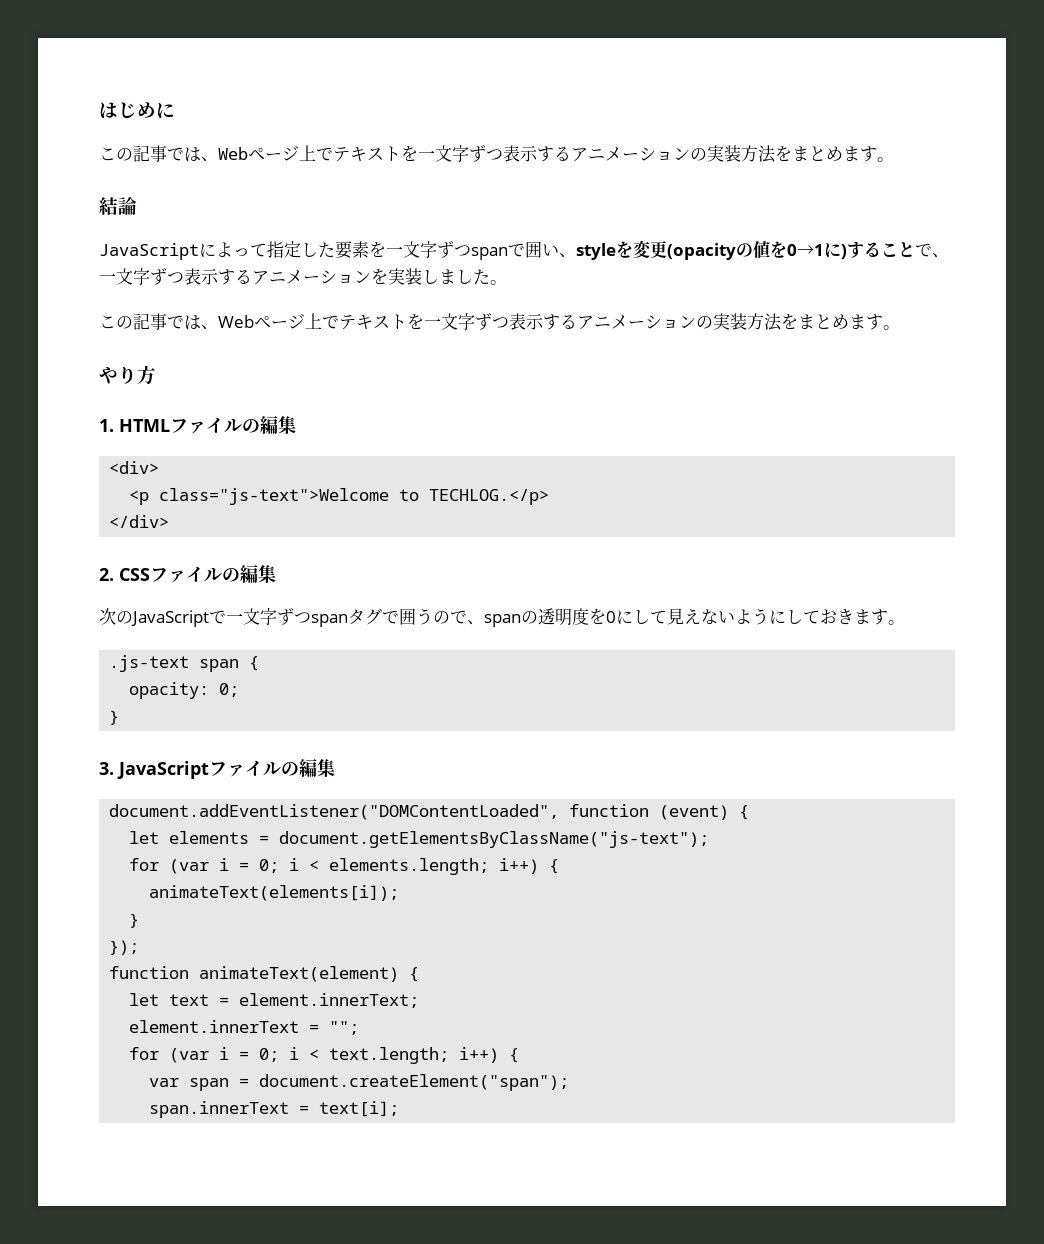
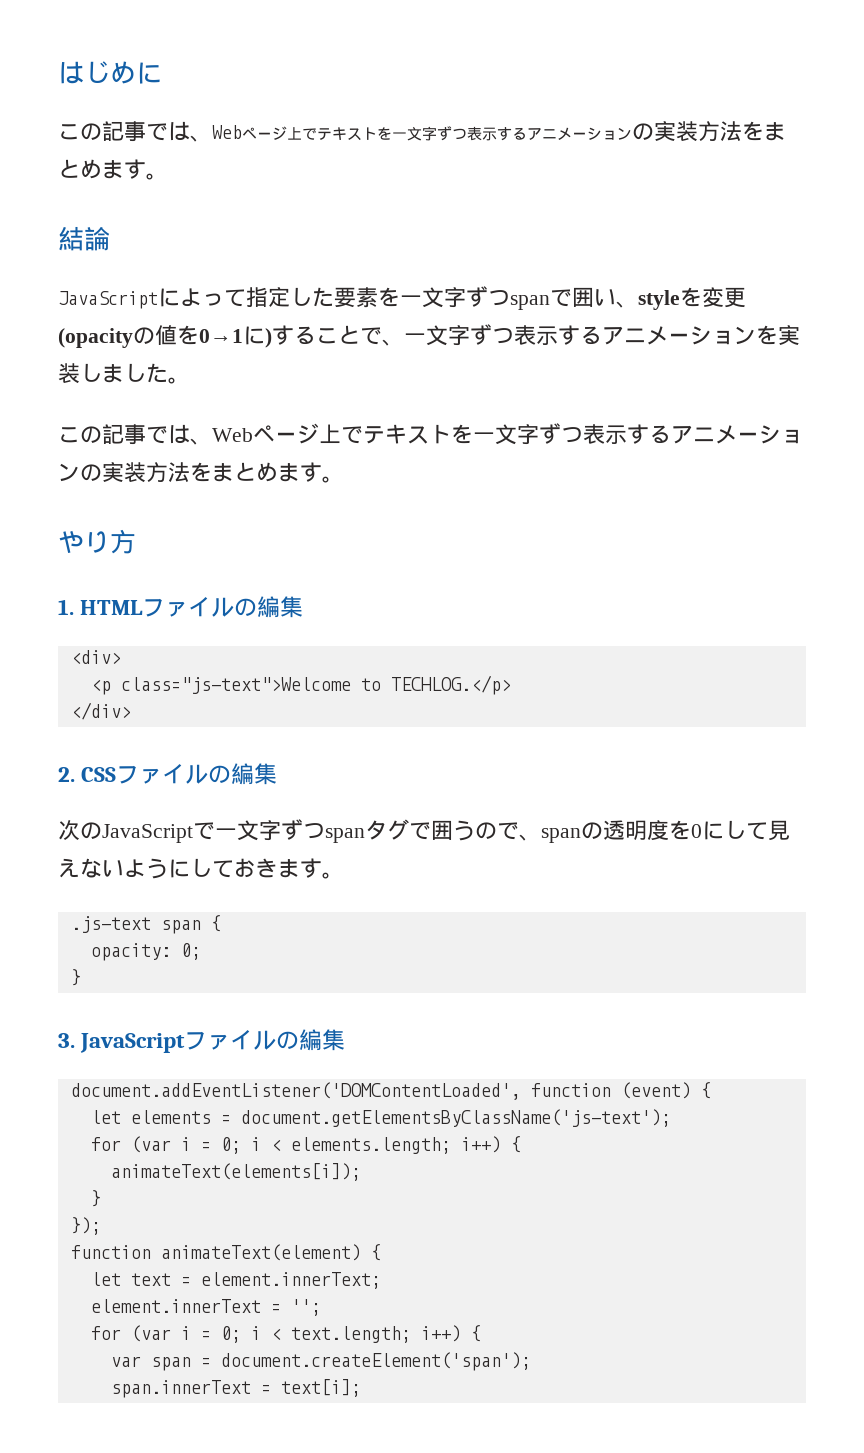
[109,804,560,820] document.addEventListener("DOMContentLoaded", -> [70,1082,521,1100] document.addEventListener('DOMContentLoaded',
[279,831,710,848] document.getElementsByClassName("js-text"); -> [240,1109,671,1127] document.getElementsByClassName('js-text');
[329,1021,360,1035] ""; -> [290,1299,321,1316] '';
[259,1074,570,1091] document.createElement("span"); -> [220,1352,531,1371] document.createElement('span');

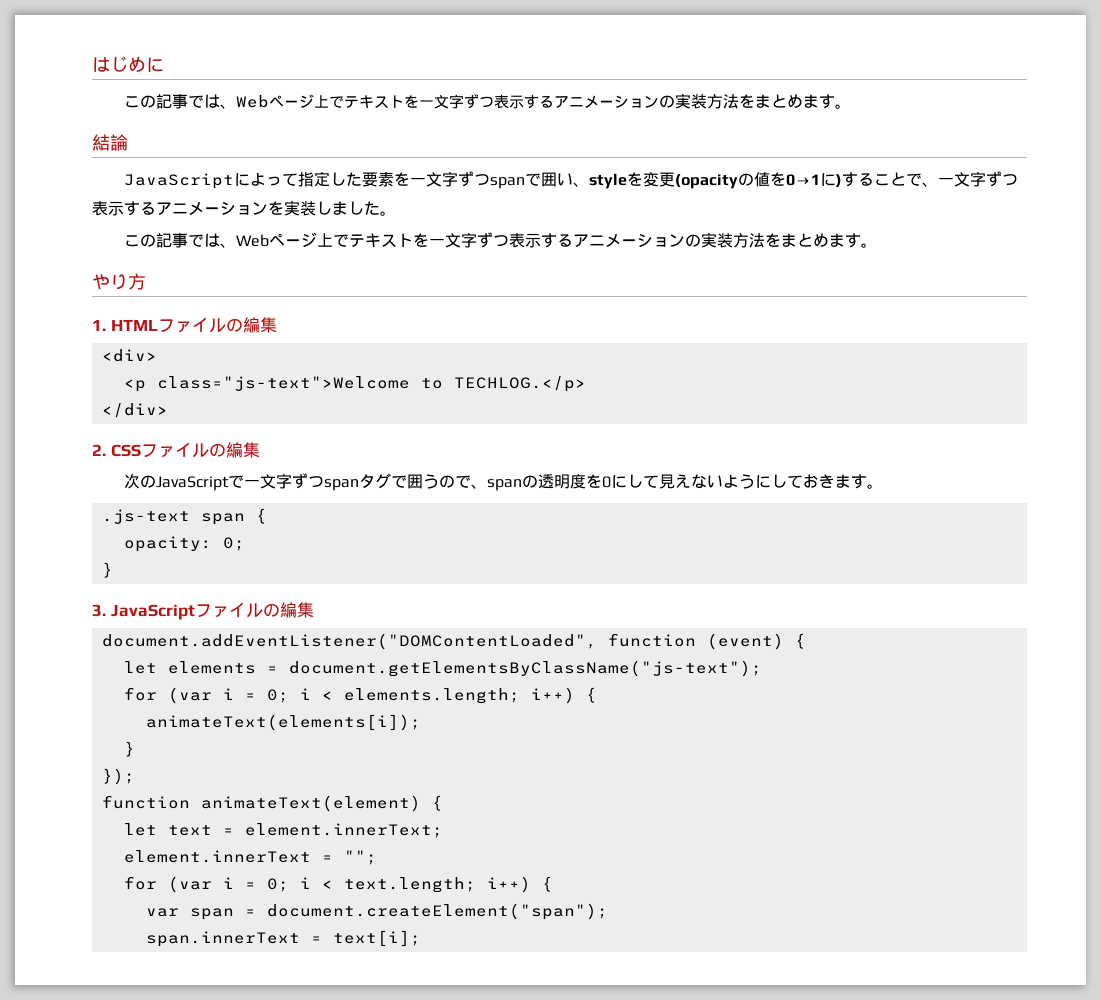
[70,1082,521,1100] document.addEventListener('DOMContentLoaded', -> [101,633,597,650] document.addEventListener("DOMContentLoaded",
[240,1109,671,1127] document.getElementsByClassName('js-text'); -> [288,660,762,677] document.getElementsByClassName("js-text");
[290,1299,321,1316] ''; -> [343,850,377,865] "";
[220,1352,531,1371] document.createElement('span'); -> [266,903,608,920] document.createElement("span");

